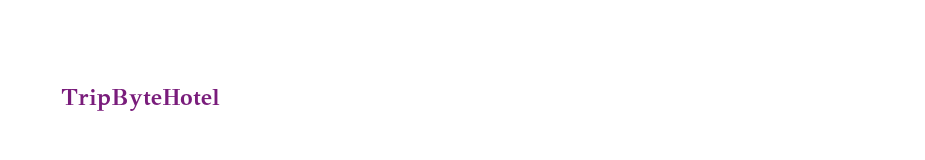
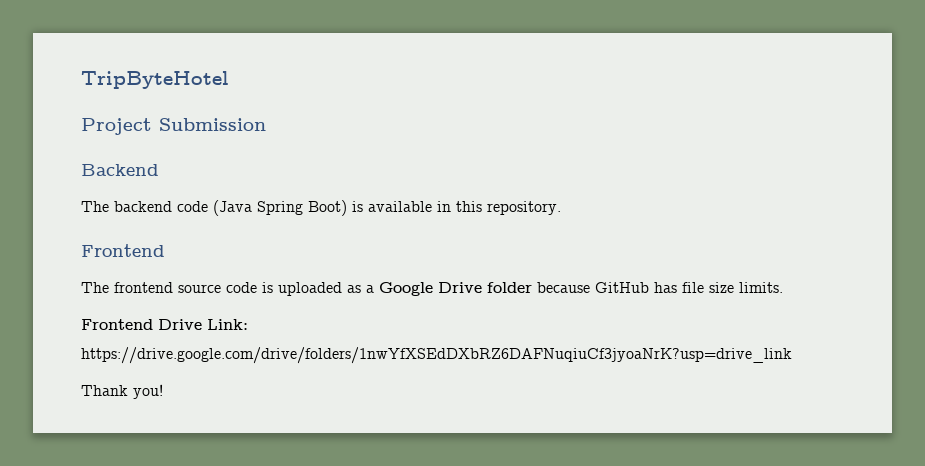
(220, 100) none -> [81,118,266,135] [81,164,159,176] [81,200,561,216] [81,244,165,257] [81,282,783,296] [81,319,248,330] [81,347,792,364] [81,384,163,399] // Project Submission // Backend // The backend code (Java Spring Boot) is available in this repository. // Frontend // The frontend source code is uploaded as a Google Drive folder because GitHub has file size limits. // Frontend Drive Link: // https://drive.google.com/drive/folders/1nwYfXSEdDXbRZ6DAFNuqiuCf3jyoaNrK?usp=drive_link // Thank you!

